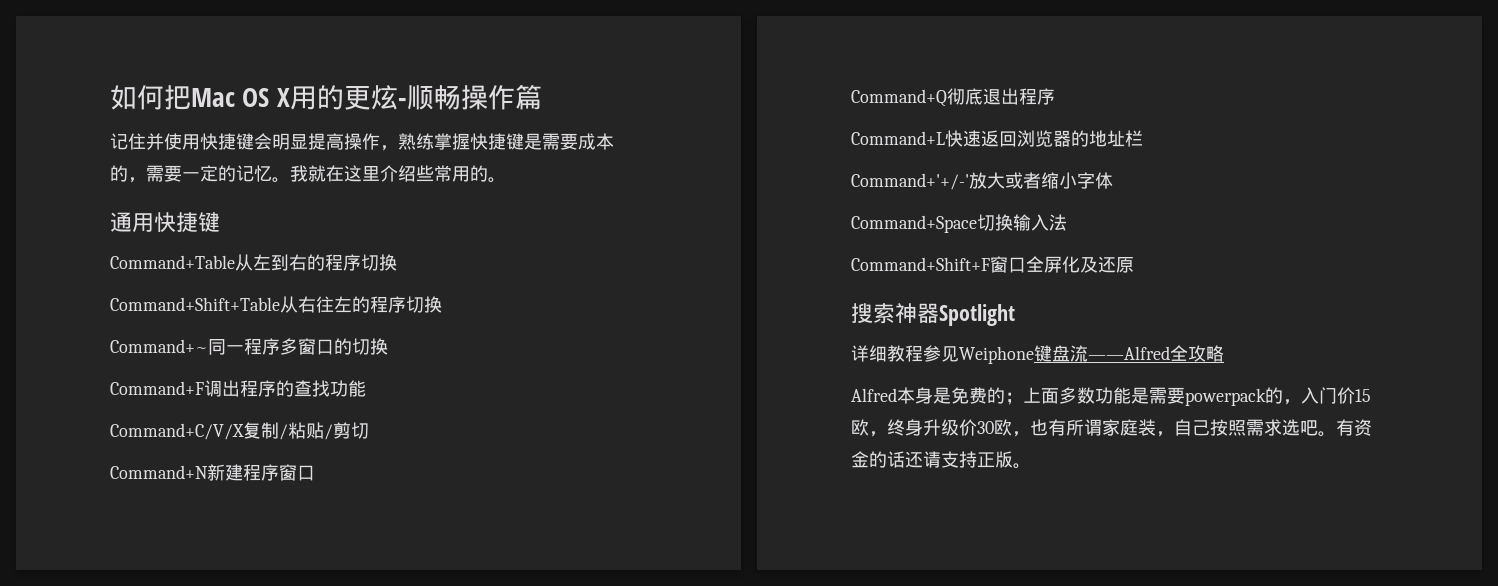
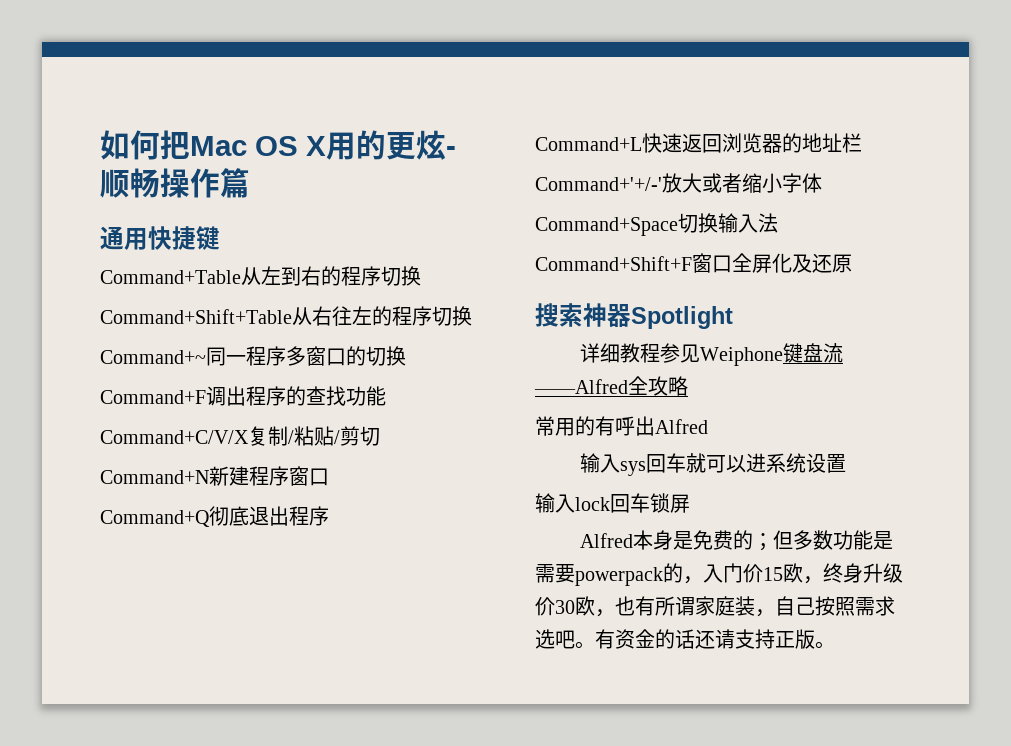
[110,133,614,151] [110,165,506,183] // 记住并使用快捷键会明显提高操作，熟练掌握快捷键是需要成本的，需要一定的记忆。我就在这里介绍些常用的。 -> (250, 183) none
(1224, 353) none -> [535,416,708,436] [579,453,846,476] [535,493,690,513] // 常用的有呼出Alfred // 输入sys回车就可以进系统设置 // 输入lock回车锁屏
[1023,387,1059,404] 上面 -> [772,530,793,550] 但

